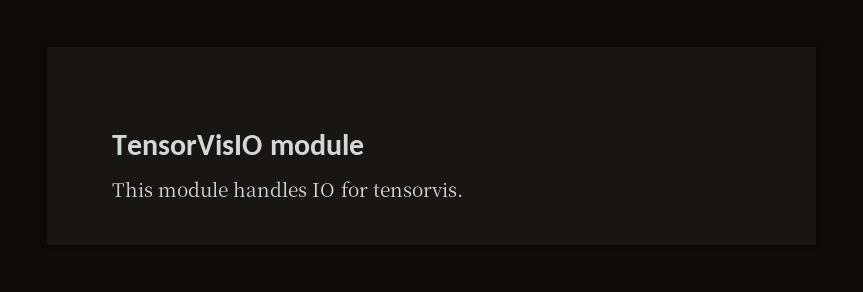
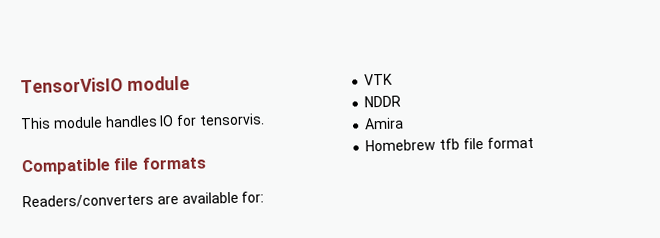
(463, 189) none -> [21,156,206,176] [22,191,265,209] [364,73,394,86] [364,95,402,108] [364,117,405,130] [365,136,534,152] // Compatible file formats // Readers/converters are available for: // VTK // NDDR // Amira // Homebrew tfb file format

